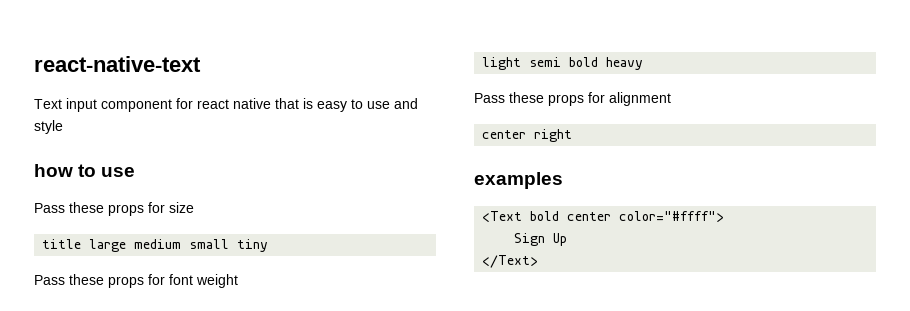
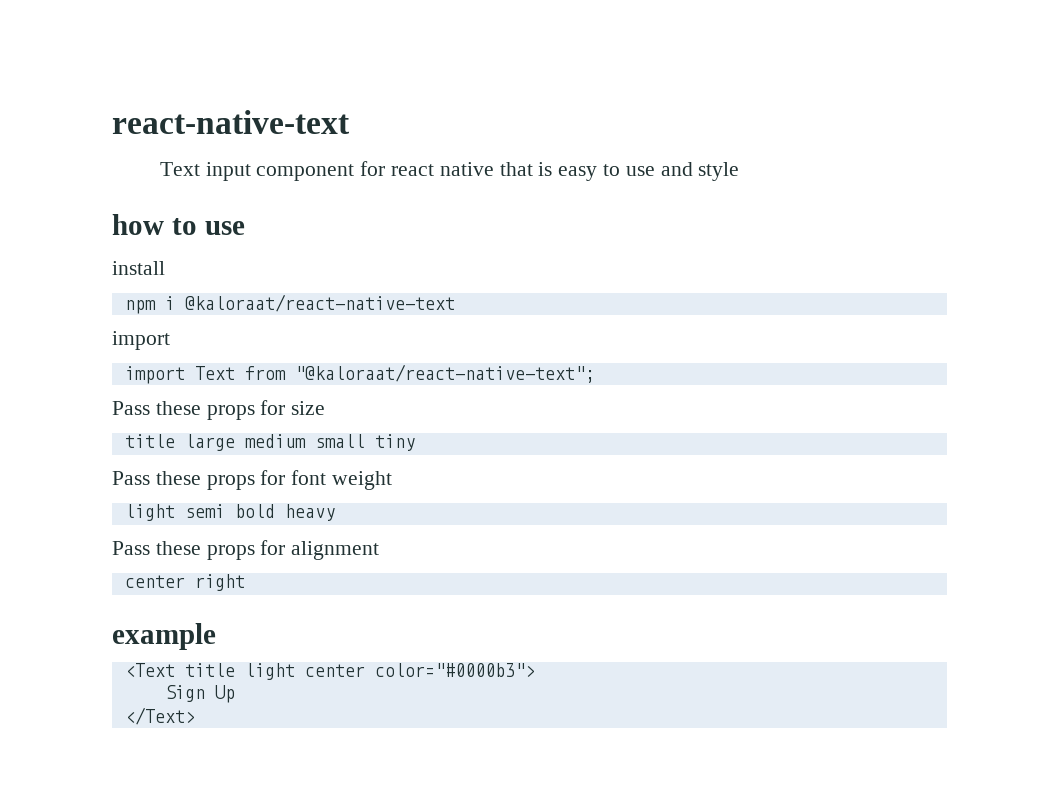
(136, 172) none -> [112,261,165,275] [124,294,455,314] [112,331,170,350] [124,364,595,384] // install // npm i @kaloraat/react-native-text // import // import Text from "@kaloraat/react-native-text";
[474,172,563,189] examples -> [112,623,216,650] example
[530,211,725,222] bold center color="#ffff"> -> [184,663,535,680] title light center color="#0000b3">

